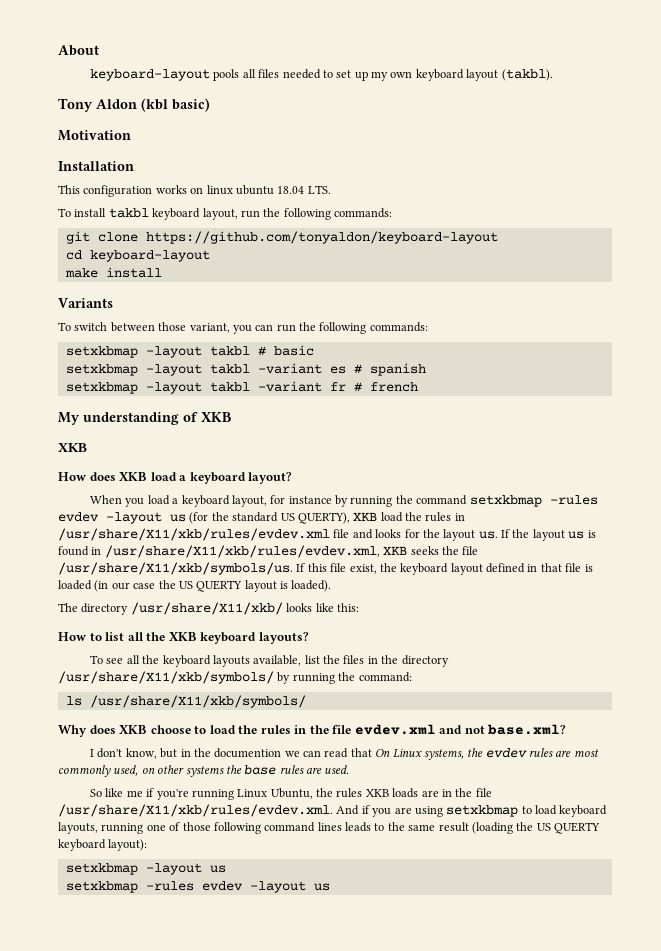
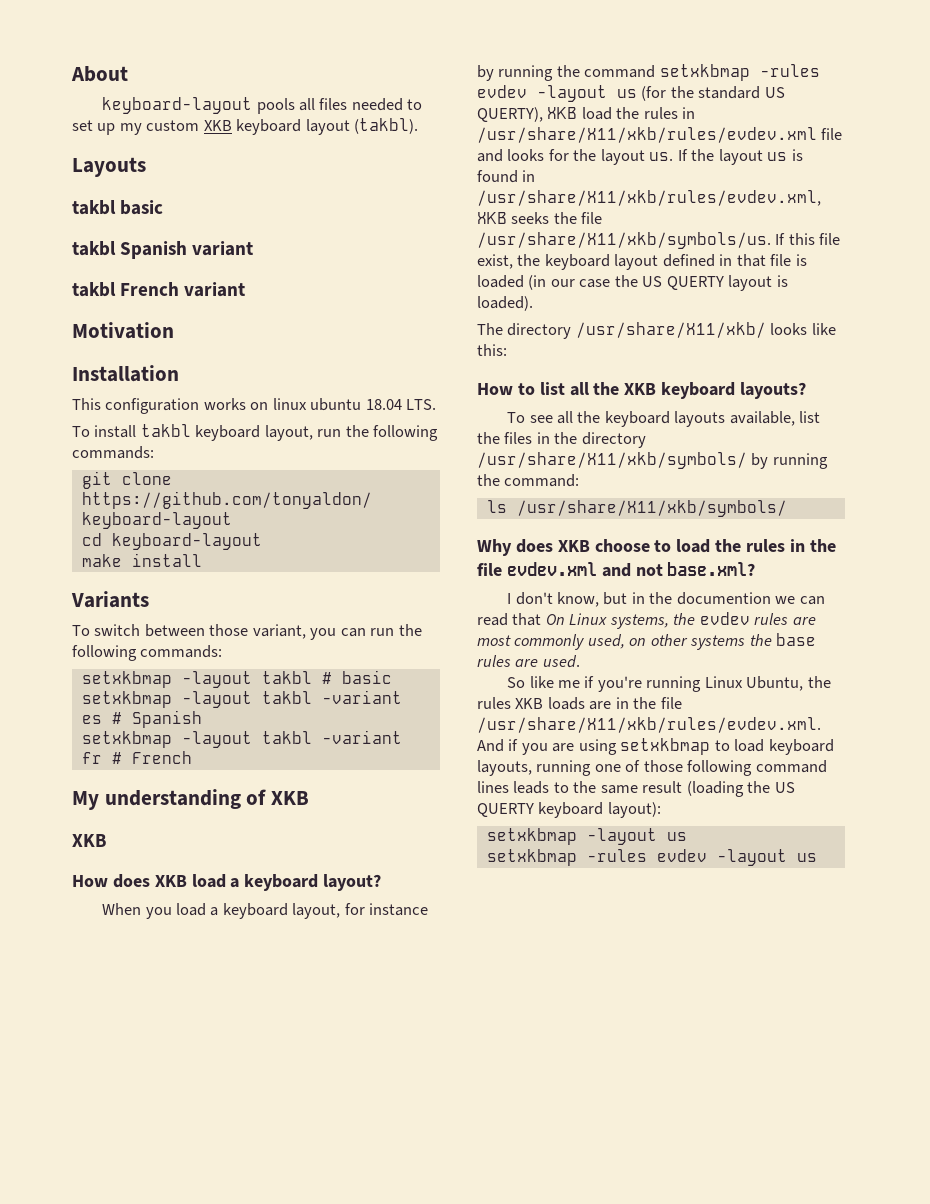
[390,71,413,78] own -> [146,120,232,131] custom XKB
[58,98,210,112] Tony Aldon (kbl basic) -> [72,157,146,177] [72,200,164,215] [72,241,254,259] [72,282,246,297] Layouts // takbl basic // takbl Spanish variant // takbl French variant
[369,363,426,376] spanish -> [131,710,202,728] Spanish
[369,382,418,392] french -> [131,751,192,764] French

